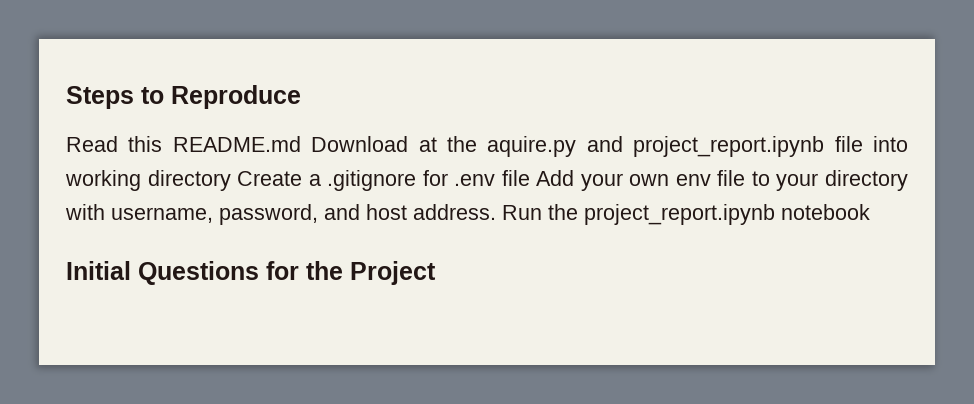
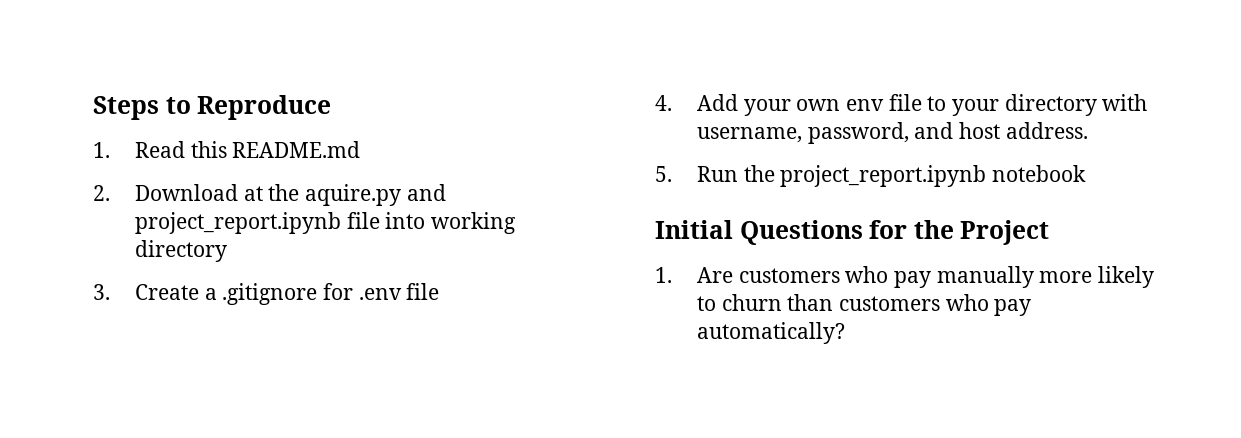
(301, 97) none -> [93,142,110,158] 1.
(301, 144) none -> [93,185,110,201] // 2.
(231, 180) none -> [93,284,110,300] // 3.
(530, 178) none -> [655,95,672,111] // 4.
(496, 212) none -> [655,166,672,182] // 5.
(436, 273) none -> [655,266,1154,288] [696,294,1032,316] [696,322,845,344] // 1. Are customers who pay manually more likely to churn than customers who pay automatically?

